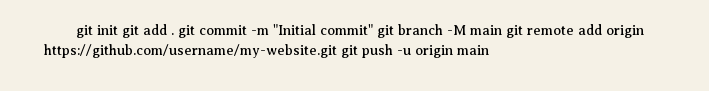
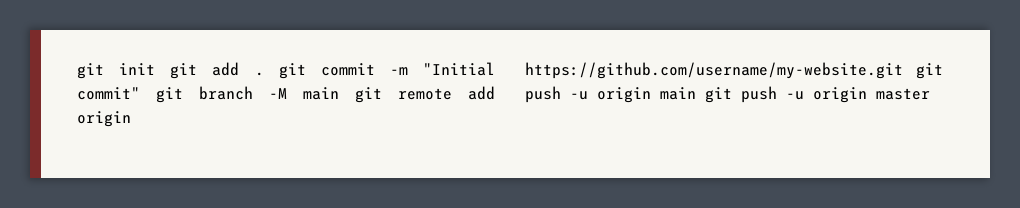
(489, 50) none -> [705,86,930,103] git push -u origin master

